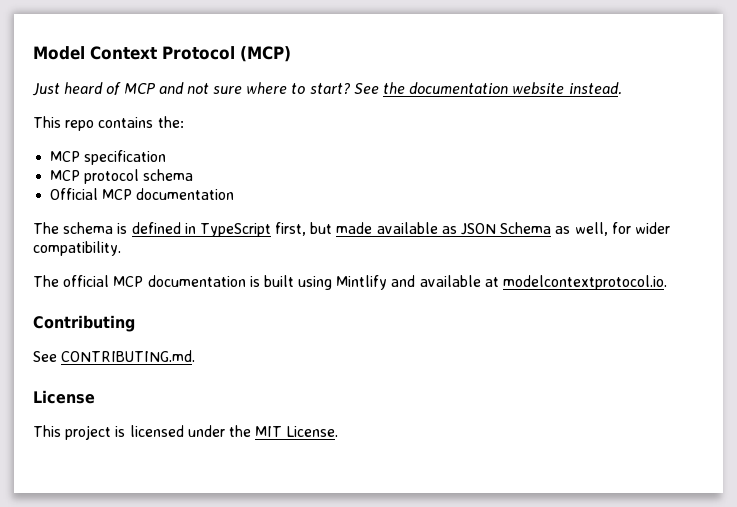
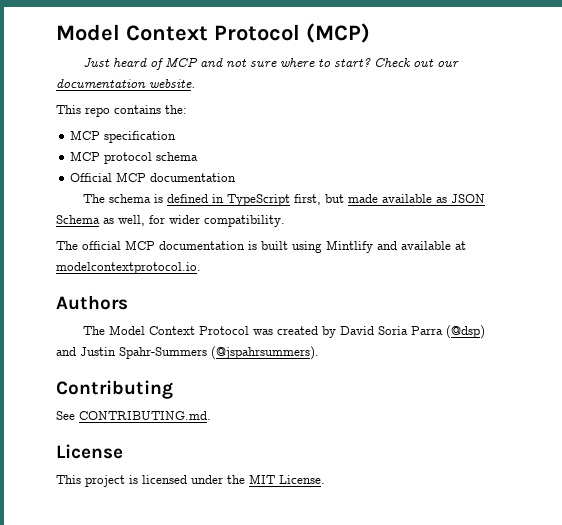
[353,82,622,95] See the documentation website instead. -> [374,58,460,67] [56,79,195,88] Check out our documentation website.
(668, 282) none -> [56,295,128,310] [83,325,486,339] [56,346,319,360] // Authors // The Model Context Protocol was created by David Soria Parra (@dsp) and Justin Spahr-Summers (@jspahrsummers).

